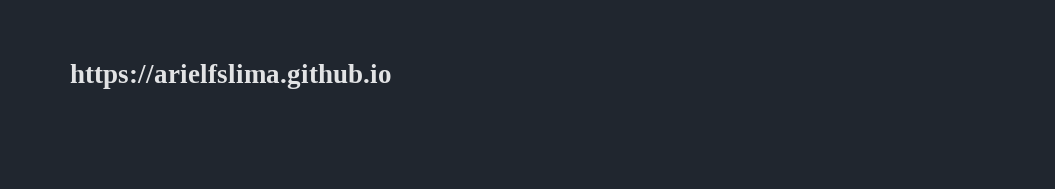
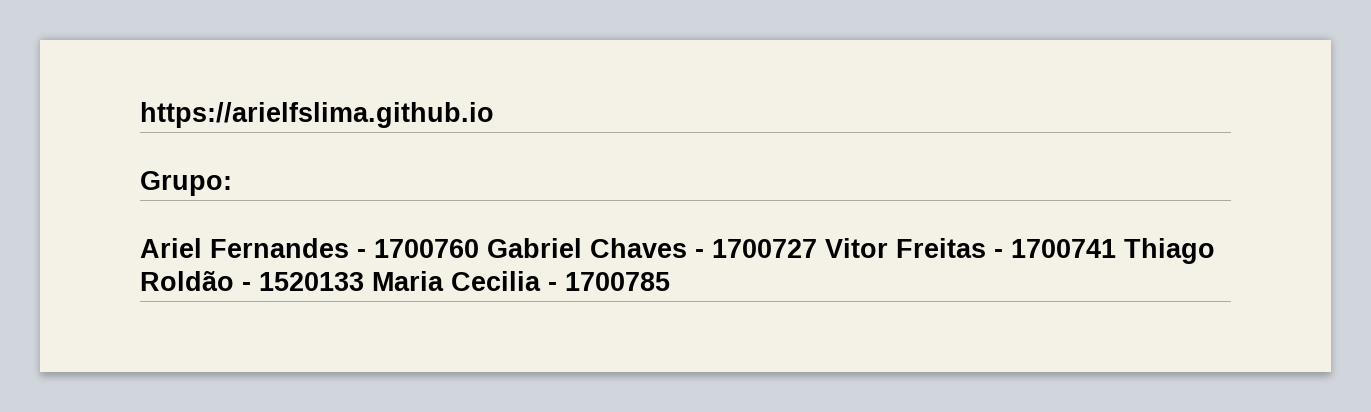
(392, 76) none -> [140,171,232,196] [140,238,1215,264] [140,271,670,291] // Grupo: // Ariel Fernandes - 1700760 Gabriel Chaves - 1700727 Vitor Freitas - 1700741 Thiago Roldão - 1520133 Maria Cecilia - 1700785

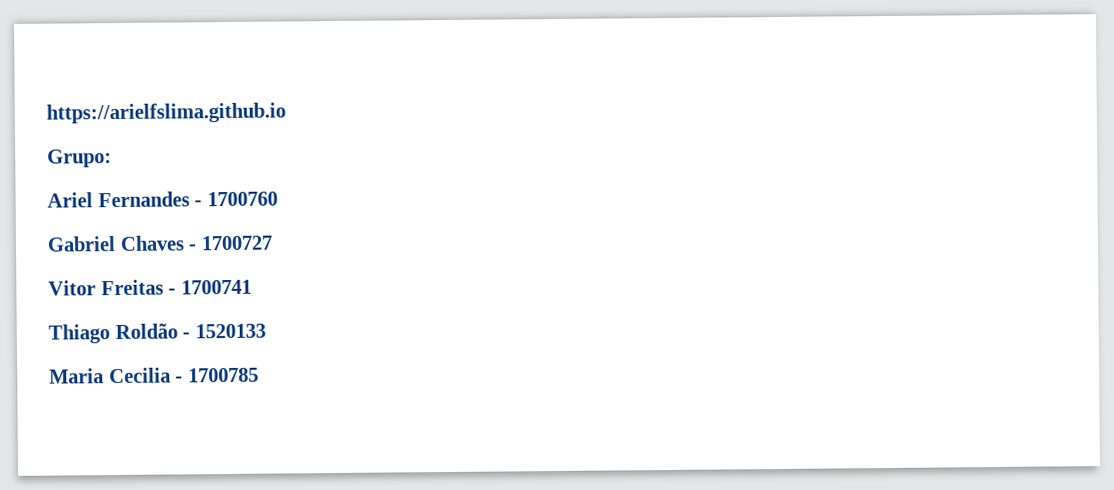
(479, 248) none -> (278, 199) //
(817, 248) none -> (273, 243) //
(1116, 248) none -> (252, 287) //
(364, 281) none -> (266, 331) //

